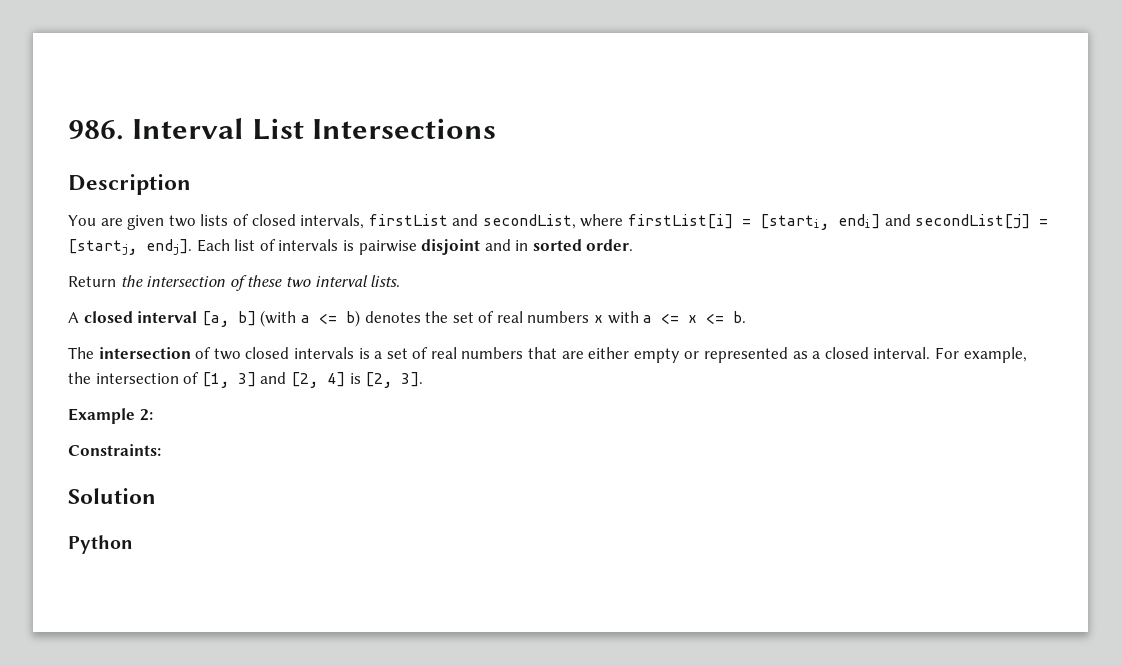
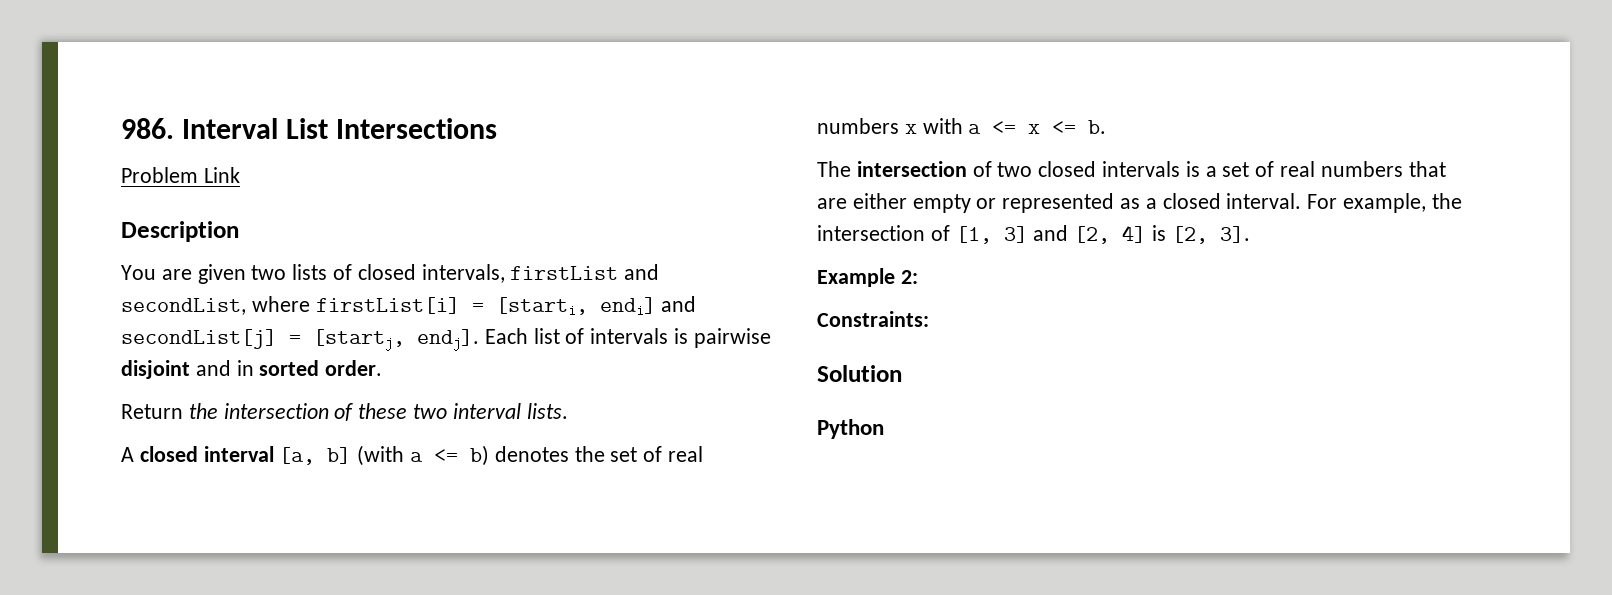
(497, 128) none -> [121,167,240,183] // Problem Link

